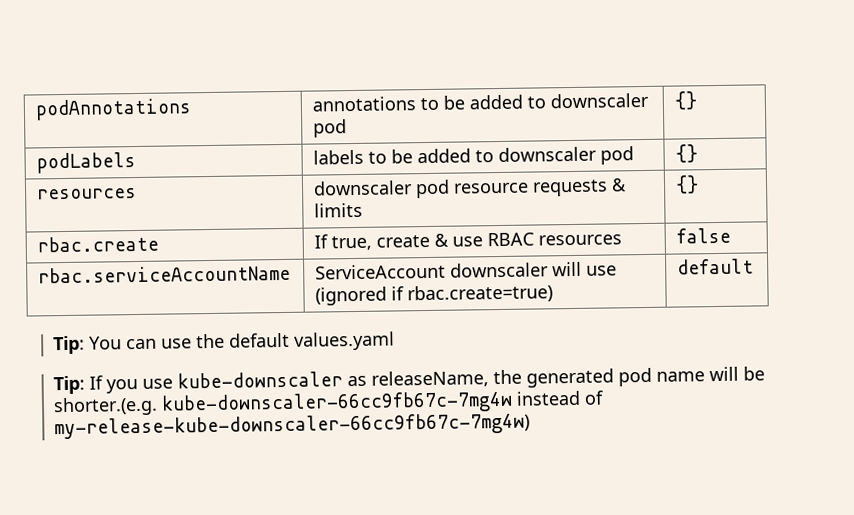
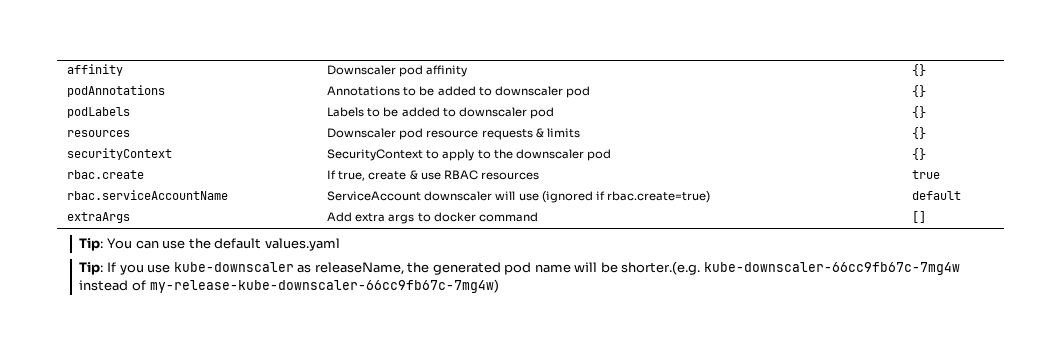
(35, 109) none -> [67,64,124,76] [327,65,468,77] [912,64,927,76] affinity | Downscaler pod affinity | {} //
[312,96,417,112] annotations -> [327,86,401,96] Annotations
[313,149,365,165] labels -> [327,107,365,117] Labels
[313,180,414,196] downscaler -> [327,128,397,138] Downscaler
(700, 184) none -> [67,148,173,160] [327,149,611,161] [912,148,927,160] // securityContext | SecurityContext to apply to the downscaler pod | {}
[676,227,732,244] false -> [912,170,941,179] true
(755, 266) none -> [67,212,131,223] [327,212,538,224] [912,211,927,223] // extraArgs | Add extra args to docker command | []

